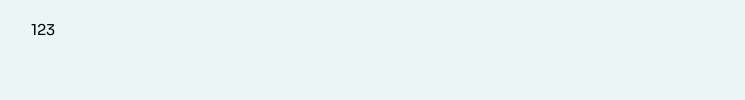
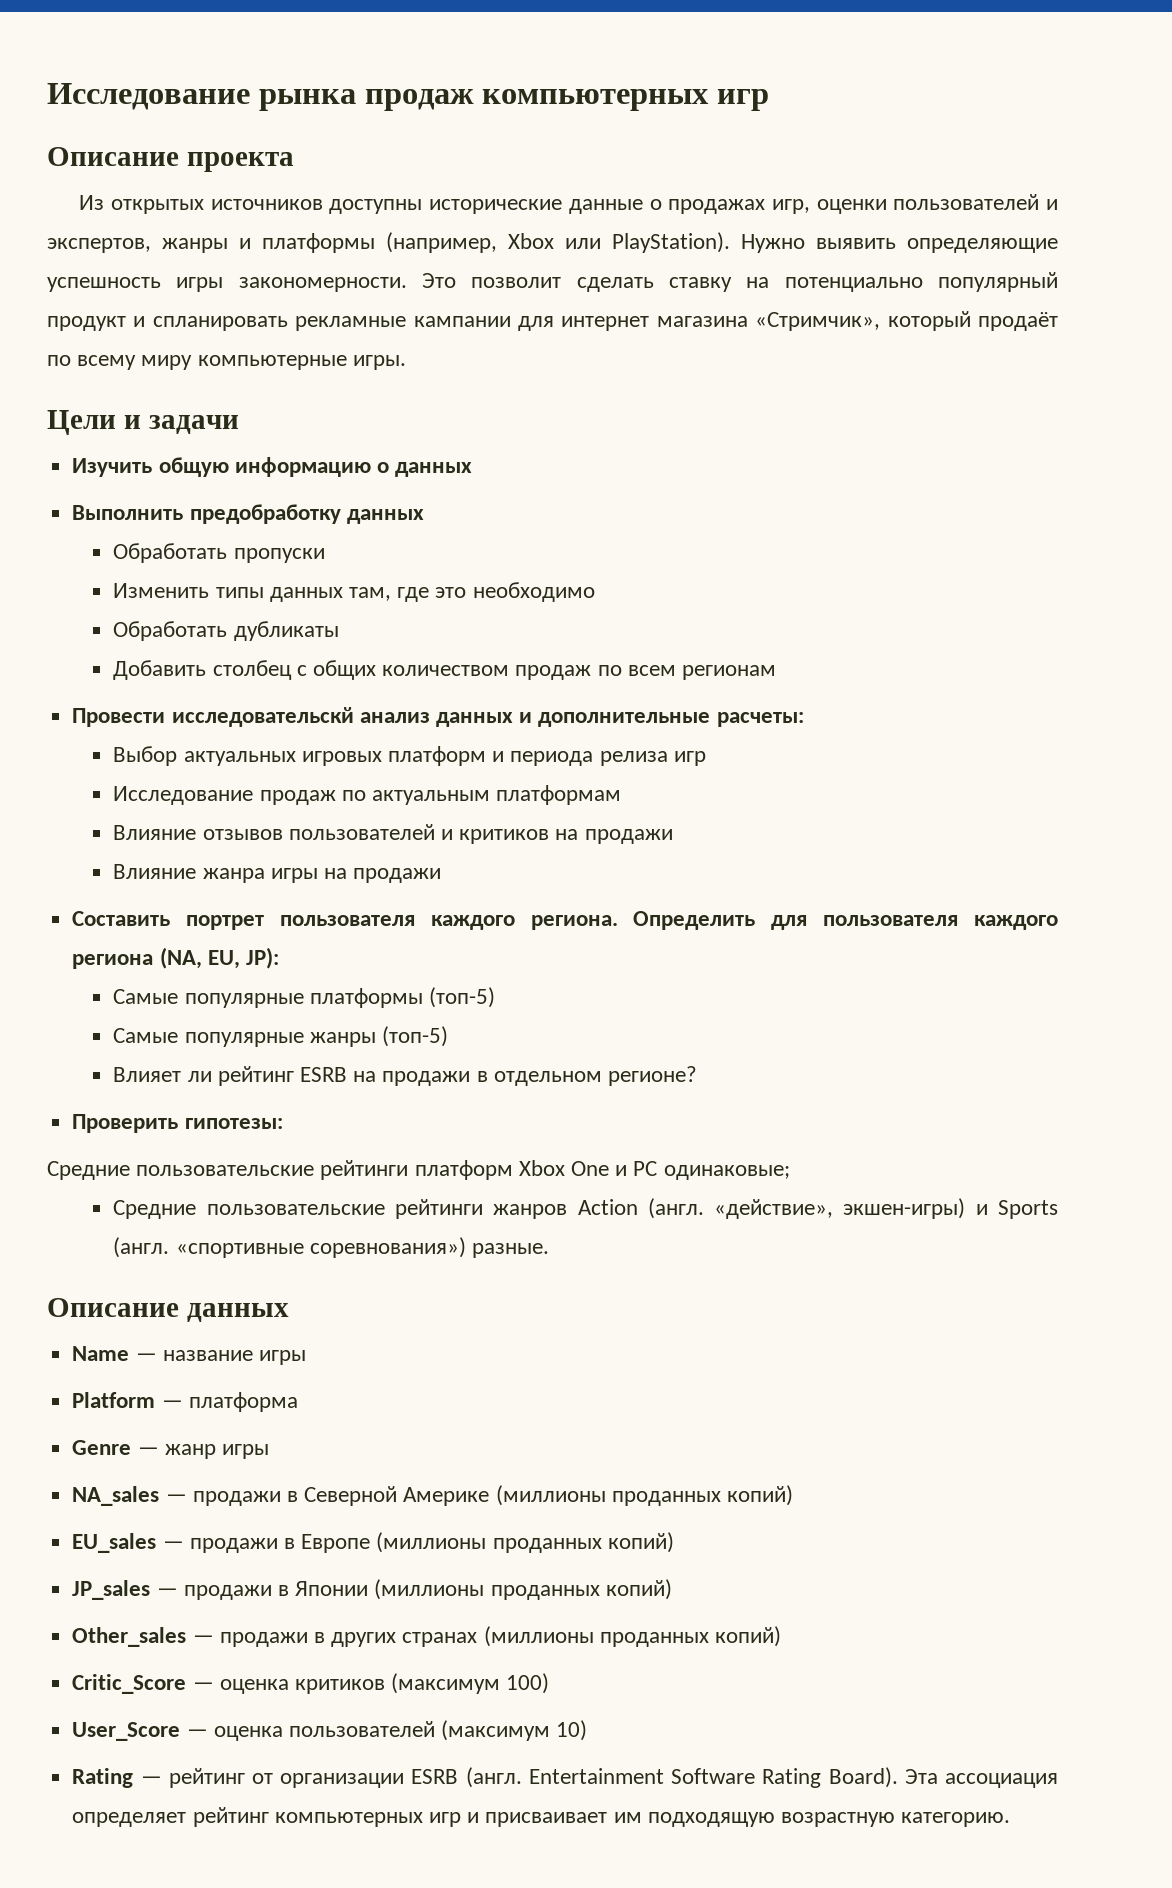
[31,23,55,36] 123 -> [47,83,770,111] [47,147,294,172] [79,194,1059,214] [47,232,1058,253] [47,272,1058,292] [47,311,1058,331] [47,355,406,370] [47,410,239,435] [72,457,473,477] [72,504,424,524] [113,543,325,563] [113,582,595,602] [113,621,339,641] [113,660,777,680] [72,707,804,727] [113,746,706,766] [113,785,622,805] [113,824,673,844] [113,864,442,883] [72,911,1058,930] [72,947,279,969] [113,987,496,1008] [113,1026,449,1047] [113,1066,698,1086] [72,1114,283,1133] [47,1160,790,1180] [113,1198,1058,1219] [113,1237,550,1258] [47,1298,289,1322] [72,1346,306,1365] [72,1392,298,1412] [72,1440,269,1459] [72,1485,793,1506] [72,1532,674,1553] [72,1579,672,1600] [72,1626,781,1647] [72,1673,550,1694] [72,1720,588,1741] [72,1767,1058,1788] [72,1807,1011,1827] Исследование рынка продаж компьютерных игр // Описание проекта // Из открытых источников доступны исторические данные о продажах игр, оценки пользователей и экспертов, жанры и платформы (например, Xbox или PlayStation). Нужно выявить определяющие успешность игры закономерности. Это позволит сделать ставку на потенциально популярный продукт и спланировать рекламные кампании для интернет магазина «Стримчик», который продаёт по всему миру компьютерные игры. // Цели и задачи // Изучить общую информацию о данных // Выполнить предобработку данных // Обработать пропуски // Изменить типы данных там, где это необходимо // Обработать дубликаты // Добавить столбец с общих количеством продаж по всем регионам // Провести исследовательскй анализ данных и дополнительные расчеты: // Выбор актуальных игровых платформ и периода релиза игр // Исследование продаж по актуальным платформам // Влияние отзывов пользователей и критиков на продажи // Влияние жанра игры на продажи // Составить портрет пользователя каждого региона. Определить для пользователя каждого региона (NA, EU, JP): // Самые популярные платформы (топ-5) // Самые популярные жанры (топ-5) // Влияет ли рейтинг ESRB на продажи в отдельном регионе? // Проверить гипотезы: // Средние пользовательские рейтинги платформ Xbox One и PC одинаковые; // Средние пользовательские рейтинги жанров Action (англ. «действие», экшен-игры) и Sports (англ. «спортивные соревнования») разные. // Описание данных // Name — название игры // Platform — платформа // Genre — жанр игры // NA_sales — продажи в Северной Америке (миллионы проданных копий) // EU_sales — продажи в Европе (миллионы проданных копий) // JP_sales — продажи в Японии (миллионы проданных копий) // Other_sales — продажи в других странах (миллионы проданных копий) // Critic_Score — оценка критиков (максимум 100) // User_Score — оценка пользователей (максимум 10) // Rating — рейтинг от организации ESRB (англ. Entertainment Software Rating Board). Эта ассоциация определяет рейтинг компьютерных игр и присваивает им подходящую возрастную категорию.

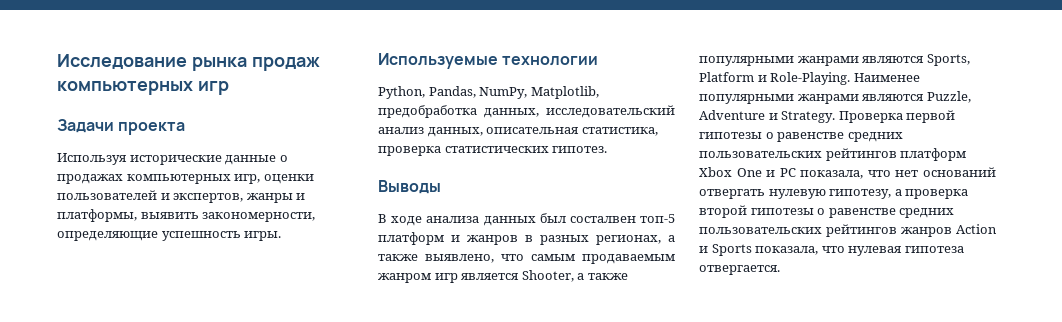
[47,147,179,166] Описание -> [57,119,114,133] Задачи
[79,195,423,214] Из открытых источников доступны -> [57,153,127,165] Используя
(766, 206) none -> [126,174,231,184] компьютерных
[262,232,1058,253] [47,272,1058,292] [47,311,1058,331] [47,355,406,370] [47,410,239,435] [72,457,473,477] [72,504,424,524] [113,543,325,563] [113,582,595,602] [113,621,339,641] [113,660,777,680] [72,707,804,727] [113,746,706,766] [113,785,622,805] [113,824,673,844] [113,864,442,883] [72,911,1058,930] [72,947,279,969] [113,987,496,1008] [113,1026,449,1047] [113,1066,698,1086] [72,1114,283,1133] [47,1160,409,1180] платформы (например, Xbox или PlayStation). Нужно выявить определяющие успешность игры закономерности. Это позволит сделать ставку на потенциально популярный продукт и спланировать рекламные кампании для интернет магазина «Стримчик», который продаёт по всему миру компьютерные игры. // Цели и задачи // Изучить общую информацию о данных // Выполнить предобработку данных // Обработать пропуски // Изменить типы данных там, где это необходимо // Обработать дубликаты // Добавить столбец с общих количеством продаж по всем регионам // Провести исследовательскй анализ данных и дополнительные расчеты: // Выбор актуальных игровых платформ и периода релиза игр // Исследование продаж по актуальным платформам // Влияние отзывов пользователей и критиков на продажи // Влияние жанра игры на продажи // Составить портрет пользователя каждого региона. Определить для пользователя каждого региона (NA, EU, JP): // Самые популярные платформы (топ-5) // Самые популярные жанры (топ-5) // Влияет ли рейтинг ESRB на продажи в отдельном регионе? // Проверить гипотезы: // Средние пользовательские рейтинги -> [57,209,316,222] [57,231,282,241] [378,53,599,69] [378,86,599,99] [378,105,675,118] [378,127,658,137] [378,146,608,156] [378,180,441,194] [378,213,675,226] [378,232,675,245] [378,254,675,264] [378,270,628,283] [699,54,970,66] [699,72,920,85] [699,91,971,104] [699,110,956,123] [699,132,903,142] [699,148,897,161] платформы, выявить закономерности, определяющие успешность игры. // Используемые технологии // Python, Pandas, NumPy, Matplotlib, предобработка данных, исследовательский анализ данных, описательная статистика, проверка статистических гипотез. // Выводы // В ходе анализа данных был состалвен топ-5 платформ и жанров в разных регионах, а также выявлено, что самым продаваемым жанром игр является Shooter, а также популярными жанрами являются Sports, Platform и Role-Playing. Наименее популярными жанрами являются Puzzle, Adventure и Strategy. Проверка первой гипотезы о равенстве средних пользовательских рейтингов
[663,1165,790,1180] [113,1198,1058,1219] [113,1237,550,1258] [47,1298,289,1322] [72,1346,306,1365] [72,1392,298,1412] [72,1440,269,1459] [72,1485,793,1506] [72,1532,674,1553] [72,1579,672,1600] [72,1626,781,1647] [72,1673,550,1694] [72,1720,588,1741] [72,1767,1058,1788] [72,1807,1011,1827] одинаковые; // Средние пользовательские рейтинги жанров Action (англ. «действие», экшен-игры) и Sports (англ. «спортивные соревнования») разные. // Описание данных // Name — название игры // Platform — платформа // Genre — жанр игры // NA_sales — продажи в Северной Америке (миллионы проданных копий) // EU_sales — продажи в Европе (миллионы проданных копий) // JP_sales — продажи в Японии (миллионы проданных копий) // Other_sales — продажи в других странах (миллионы проданных копий) // Critic_Score — оценка критиков (максимум 100) // User_Score — оценка пользователей (максимум 10) // Rating — рейтинг от организации ESRB (англ. Entertainment Software Rating Board). Эта ассоциация определяет рейтинг компьютерных игр и присваивает им подходящую возрастную категорию. -> [800,167,996,179] [699,189,969,199] [699,205,955,218] [699,224,997,237] [699,244,964,256] [699,265,780,275] показала, что нет оснований отвергать нулевую гипотезу, а проверка второй гипотезы о равенстве средних пользовательских рейтингов жанров Action и Sports показала, что нулевая гипотеза отвергается.

